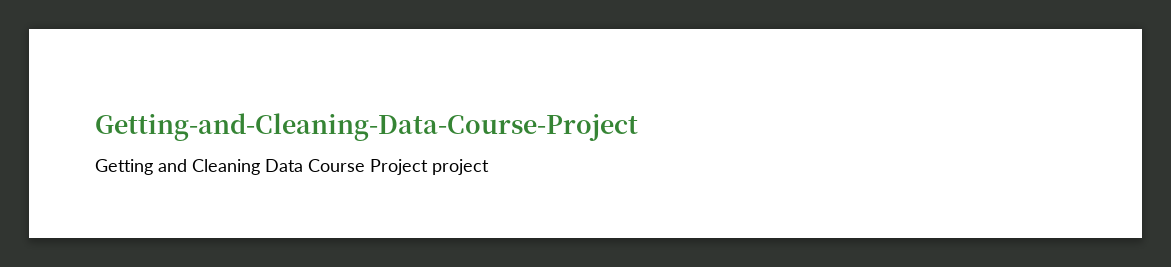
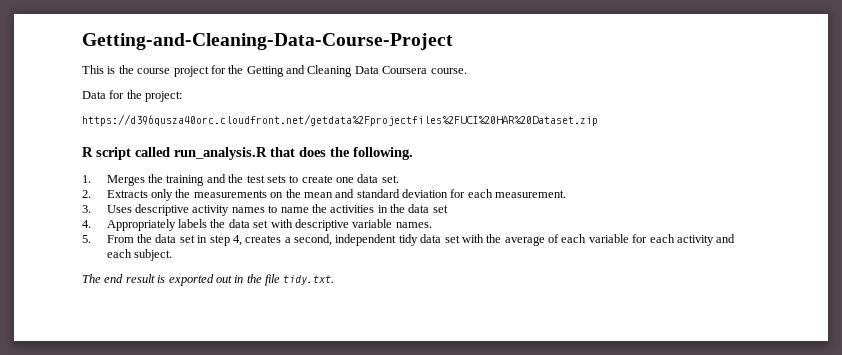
[95,159,489,175] Getting and Cleaning Data Course Project project -> [82,65,467,77] [82,90,183,102] [82,114,598,126] [82,147,413,160] [82,174,399,186] [82,189,567,201] [82,204,448,216] [82,219,432,231] [82,234,736,246] [106,249,172,261] [82,274,335,286] This is the course project for the Getting and Cleaning Data Coursera course. // Data for the project: // https://d396qusza40orc.cloudfront.net/getdata%2Fprojectfiles%2FUCI%20HAR%20Dataset.zip // R script called run_analysis.R that does the following. // 1. Merges the training and the test sets to create one data set. // 2. Extracts only the measurements on the mean and standard deviation for each measurement. // 3. Uses descriptive activity names to name the activities in the data set // 4. Appropriately labels the data set with descriptive variable names. // 5. From the data set in step 4, creates a second, independent tidy data set with the average of each variable for each activity and each subject. // The end result is exported out in the file tidy.txt.

